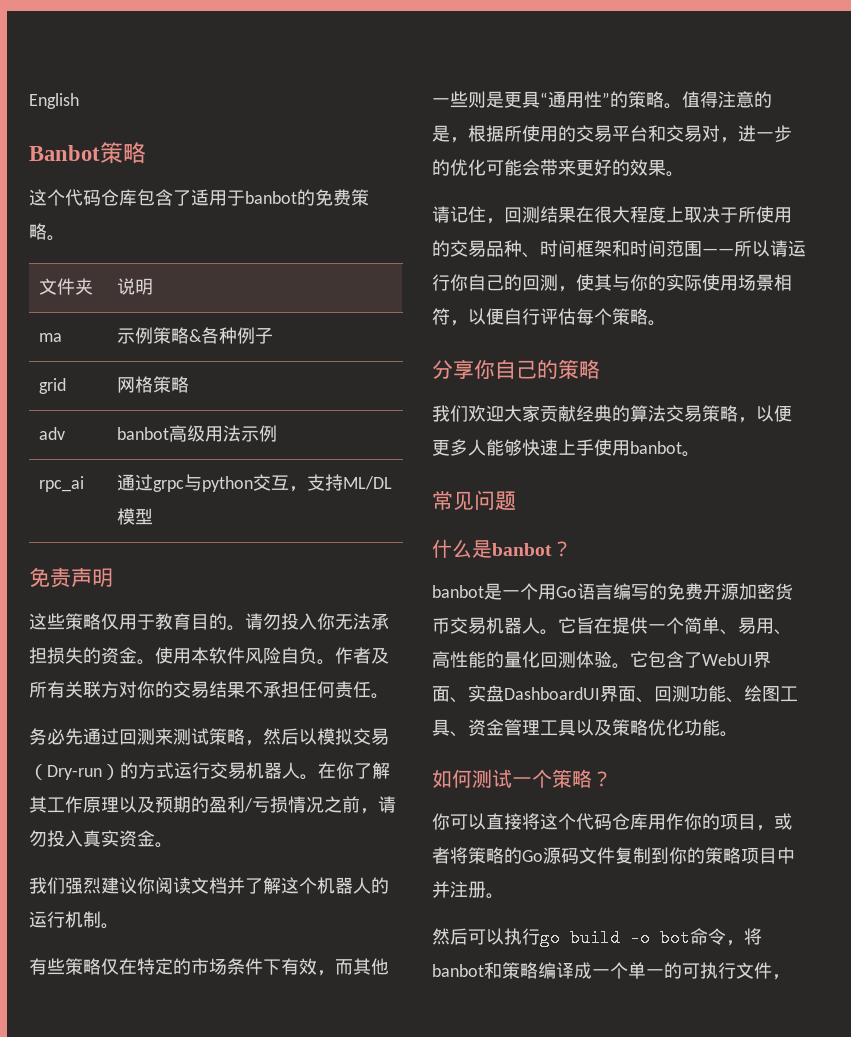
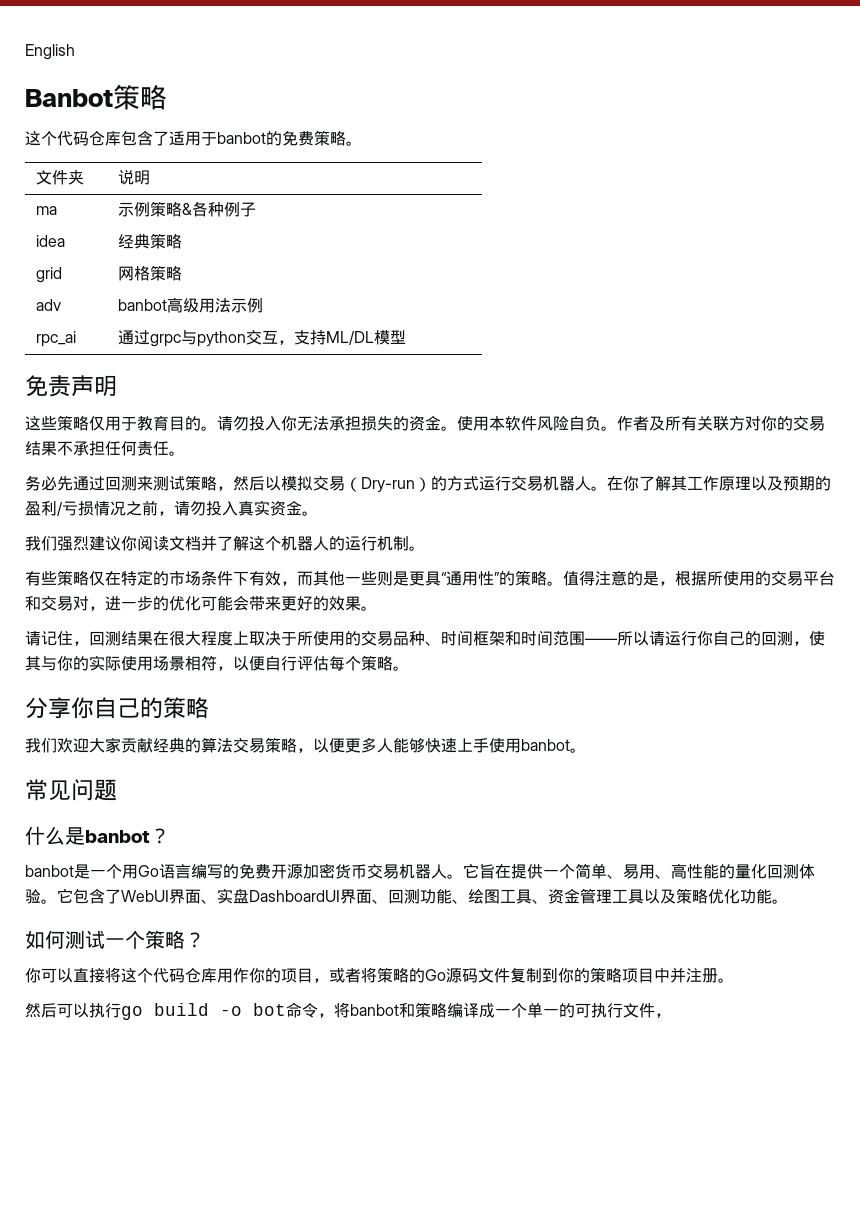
(273, 336) none -> [36,235,66,247] [118,233,183,249] // idea | 经典策略

